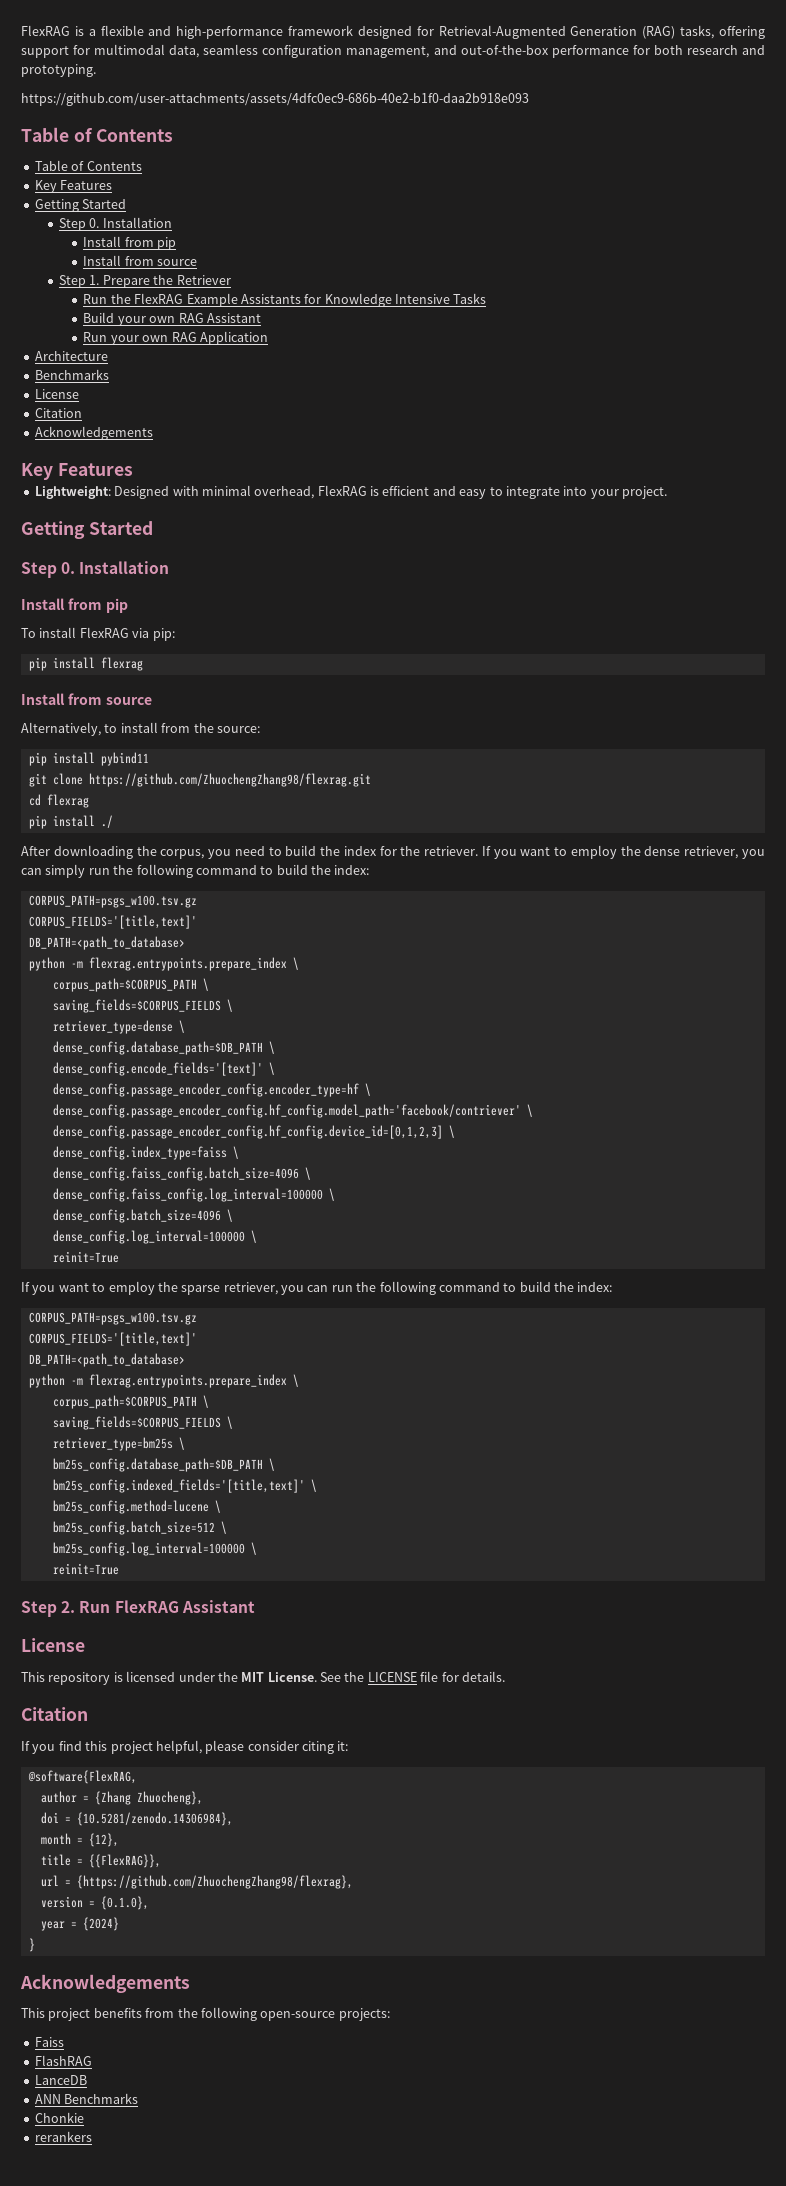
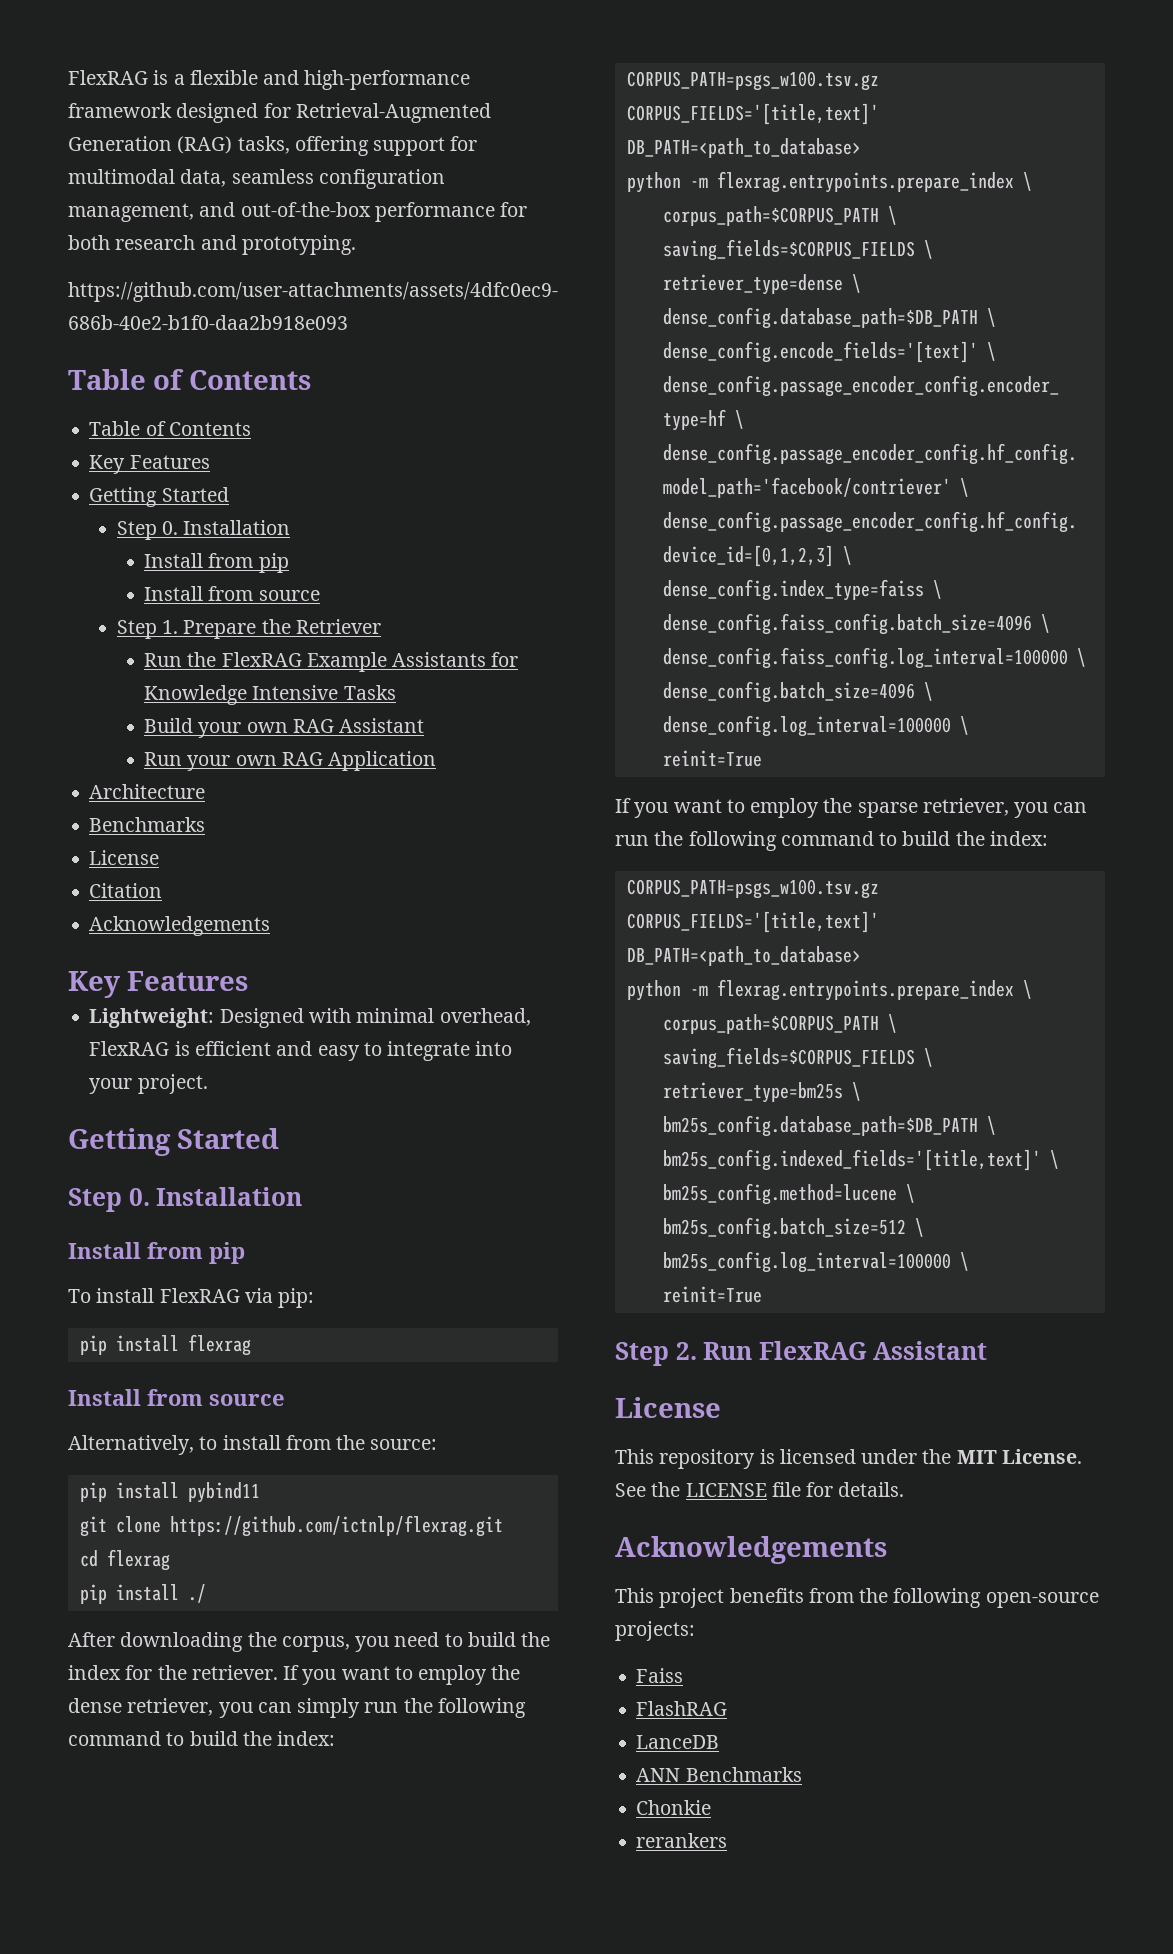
[88,773,371,787] https://github.com/ZhuochengZhang98/flexrag.git -> [169,1515,503,1537] https://github.com/ictnlp/flexrag.git
[21,1707,88,1721] [21,1740,349,1754] [27,1770,137,1784] [40,1791,203,1805] [40,1812,233,1826] [40,1833,119,1847] [40,1854,161,1868] [40,1875,353,1889] [40,1896,149,1910] [40,1917,119,1931] [28,1938,35,1952] // Citation // If you find this project helpful, please consider citing it: // @software{FlexRAG, // author = {Zhang Zhuocheng}, // doi = {10.5281/zenodo.14306984}, // month = {12}, // title = {{FlexRAG}}, // url = {https://github.com/ZhuochengZhang98/flexrag}, // version = {0.1.0}, // year = {2024} // } -> (905, 1489) none

